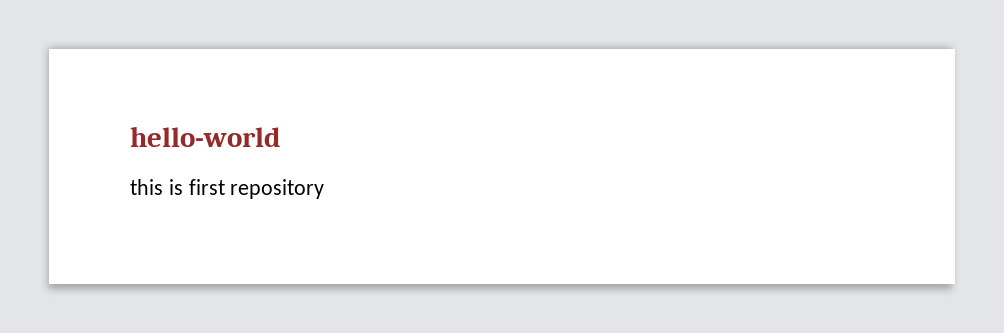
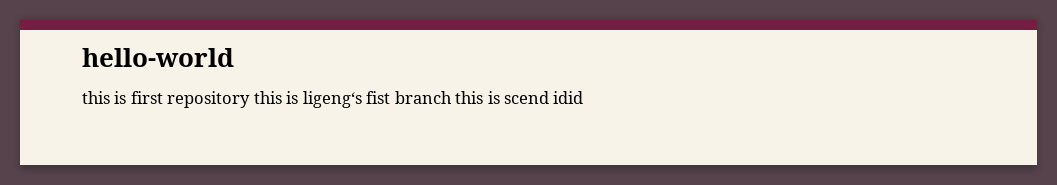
(325, 189) none -> [253,91,584,108] this is ligeng‘s fist branch this is scend idid

